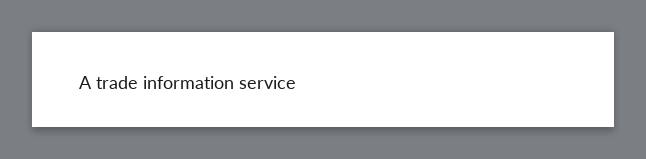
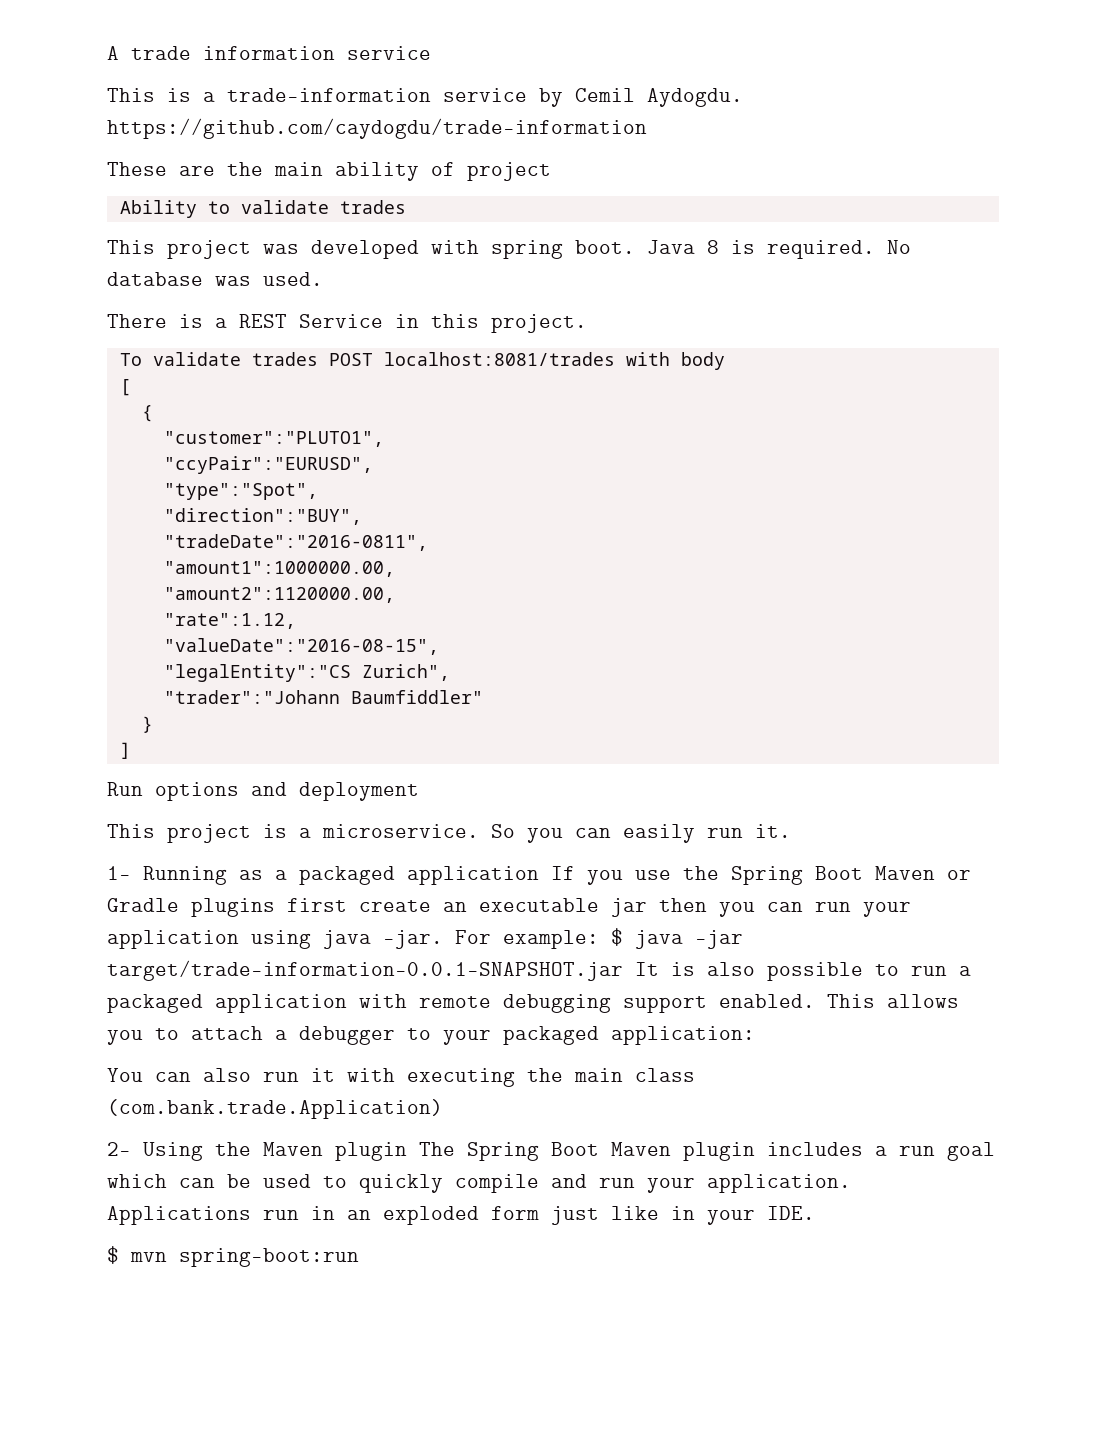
(296, 82) none -> [107,88,743,107] [107,118,647,139] [107,162,551,181] [119,200,406,218] [107,240,911,259] [107,272,323,286] [107,314,587,333] [119,352,725,370] [119,379,131,396] [141,405,153,422] [163,431,384,447] [163,456,373,474] [163,483,318,500] [163,508,362,525] [163,534,428,551] [163,561,395,577] [163,587,395,603] [163,613,296,629] [163,638,439,655] [163,664,450,682] [163,690,483,704] [141,716,153,733] [119,742,131,759] [107,782,419,801] [107,824,791,843] [107,866,971,885] [107,898,911,917] [107,928,743,949] [107,960,971,981] [107,994,959,1013] [107,1026,755,1045] [107,1068,695,1087] [107,1099,443,1119] [107,1142,995,1161] [107,1174,851,1193] [107,1206,815,1225] [107,1246,359,1267] // This is a trade-information service by Cemil Aydogdu. https://github.com/caydogdu/trade-information // These are the main ability of project // Ability to validate trades // This project was developed with spring boot. Java 8 is required. No database was used. // There is a REST Service in this project. // To validate trades POST localhost:8081/trades with body // [ // { // "customer":"PLUTO1", // "ccyPair":"EURUSD", // "type":"Spot", // "direction":"BUY", // "tradeDate":"2016-0811", // "amount1":1000000.00, // "amount2":1120000.00, // "rate":1.12, // "valueDate":"2016-08-15", // "legalEntity":"CS Zurich", // "trader":"Johann Baumfiddler" // } // ] // Run options and deployment // This project is a microservice. So you can easily run it. // 1- Running as a packaged application If you use the Spring Boot Maven or Gradle plugins first create an executable jar then you can run your application using java -jar. For example: $ java -jar target/trade-information-0.0.1-SNAPSHOT.jar It is also possible to run a packaged application with remote debugging support enabled. This allows you to attach a debugger to your packaged application: // You can also run it with executing the main class (com.bank.trade.Application) // 2- Using the Maven plugin The Spring Boot Maven plugin includes a run goal which can be used to quickly compile and run your application. Applications run in an exploded form just like in your IDE. // $ mvn spring-boot:run

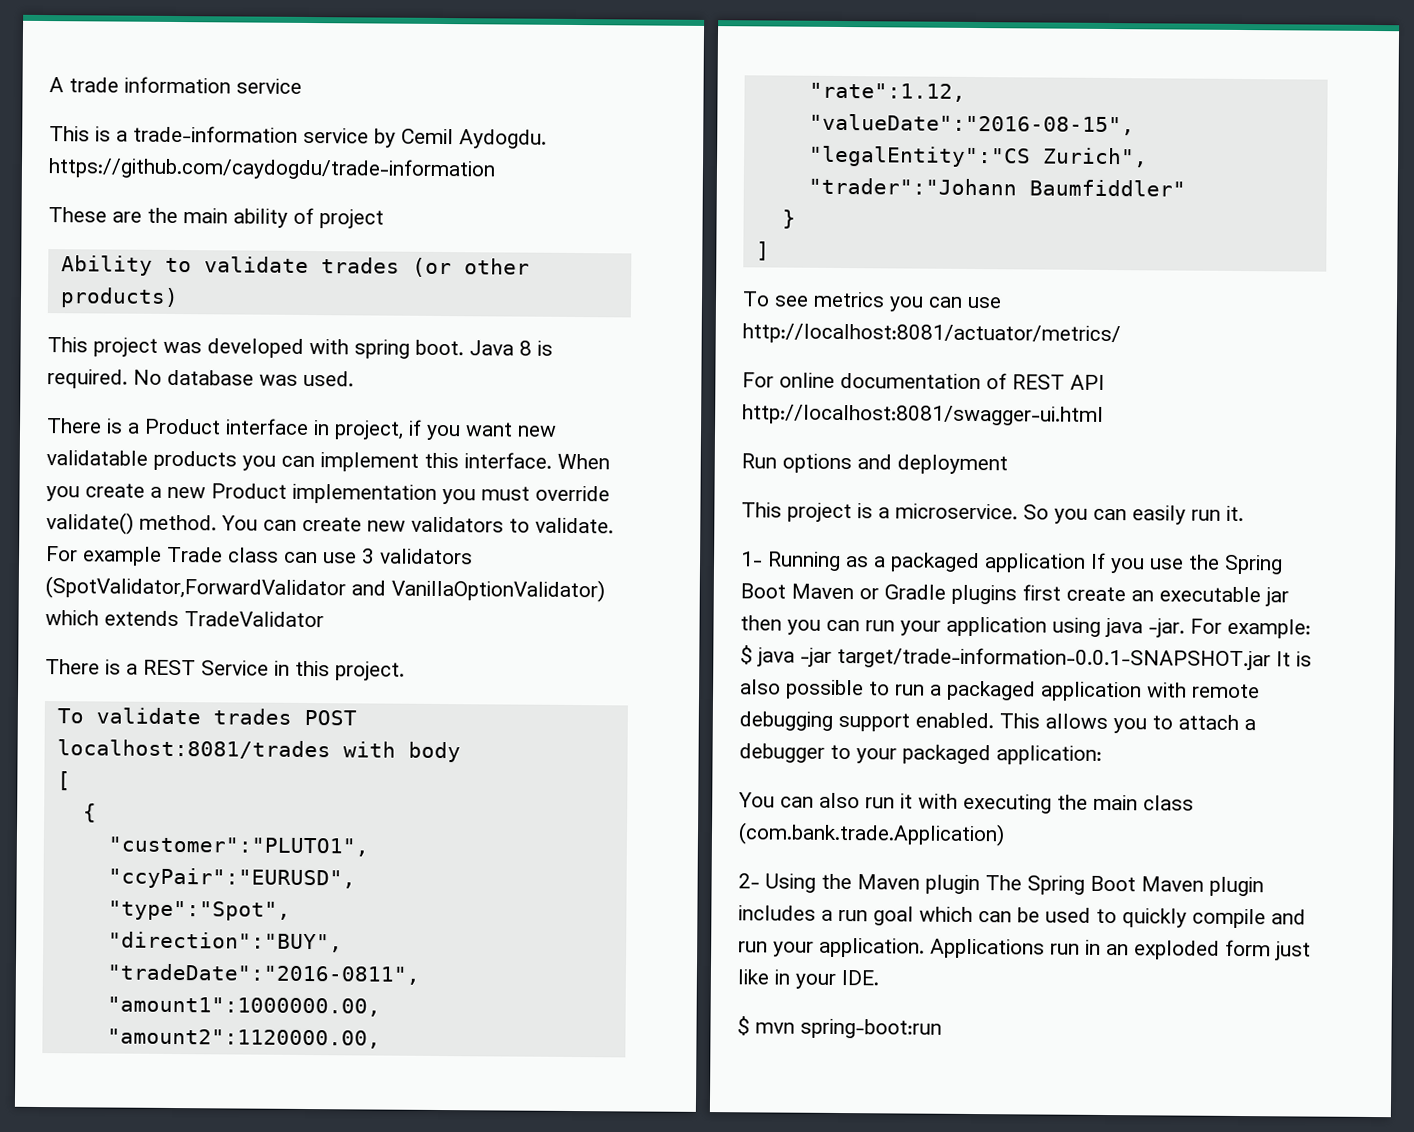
(406, 207) none -> [411,257,530,278] [59,287,179,309] (or other products)
(323, 279) none -> [46,418,557,441] [46,450,610,472] [46,483,610,505] [46,512,614,535] [46,546,473,566] [45,576,605,603] [45,610,324,628] // There is a Product interface in project, if you want new validatable products you can implement this interface. When you create a new Product implementation you must override validate() method. You can create new validators to validate. For example Trade class can use 3 validators (SpotValidator,ForwardValidator and VanillaOptionValidator) which extends TradeValidator
(131, 750) none -> [742,291,1002,312] [742,323,1121,346] [742,372,1105,390] [742,404,1104,426] // To see metrics you can use http://localhost:8081/actuator/metrics/ // For online documentation of REST API http://localhost:8081/swagger-ui.html

